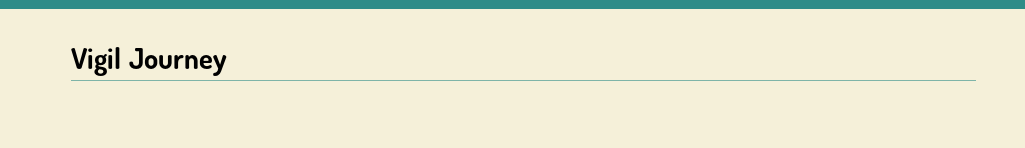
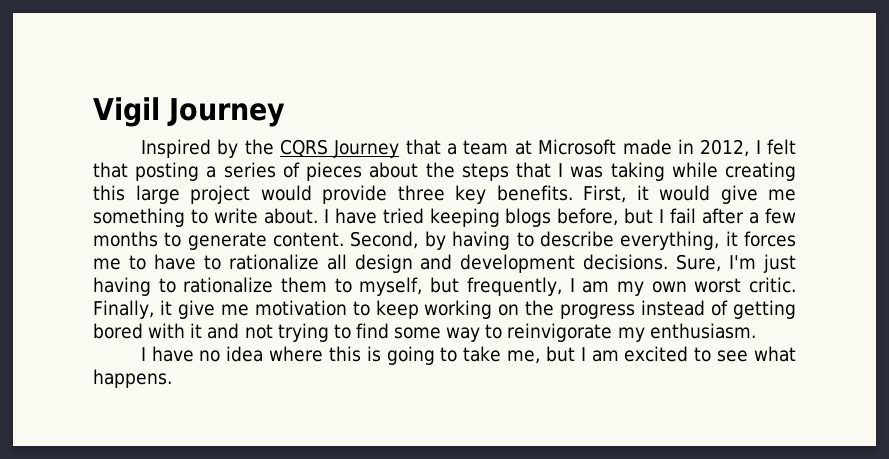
(227, 62) none -> [140,139,796,158] [93,162,796,181] [93,185,796,204] [93,208,797,227] [93,231,797,250] [93,254,796,273] [93,277,796,296] [93,300,796,319] [93,323,756,342] [140,346,796,365] [93,369,172,388] // Inspired by the CQRS Journey that a team at Microsoft made in 2012, I felt that posting a series of pieces about the steps that I was taking while creating this large project would provide three key benefits. First, it would give me something to write about. I have tried keeping blogs before, but I fail after a few months to generate content. Second, by having to describe everything, it forces me to have to rationalize all design and development decisions. Sure, I'm just having to rationalize them to myself, but frequently, I am my own worst critic. Finally, it give me motivation to keep working on the progress instead of getting bored with it and not trying to find some way to reinvigorate my enthusiasm. // I have no idea where this is going to take me, but I am excited to see what happens.

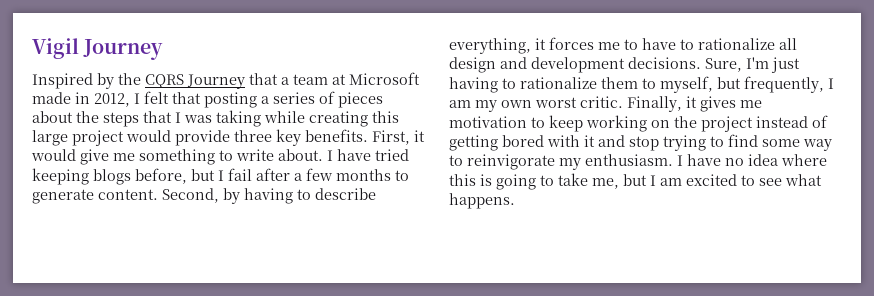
[177,300,215,319] give -> [700,96,736,112] gives
[560,304,636,319] progress -> [701,116,753,132] project
[244,324,273,339] not -> [629,136,659,151] stop
(756, 331) // -> (673, 160) none

